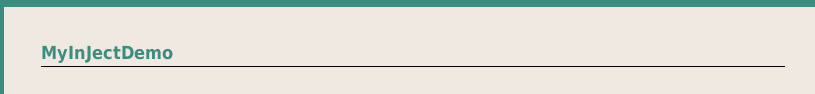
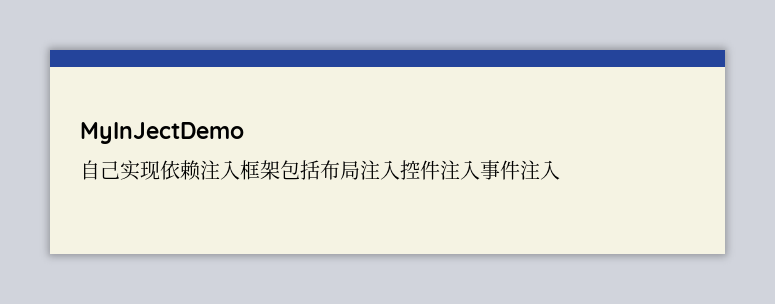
(173, 54) none -> [80,160,560,181] // 自己实现依赖注入框架包括布局注入控件注入事件注入

